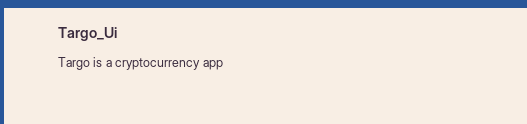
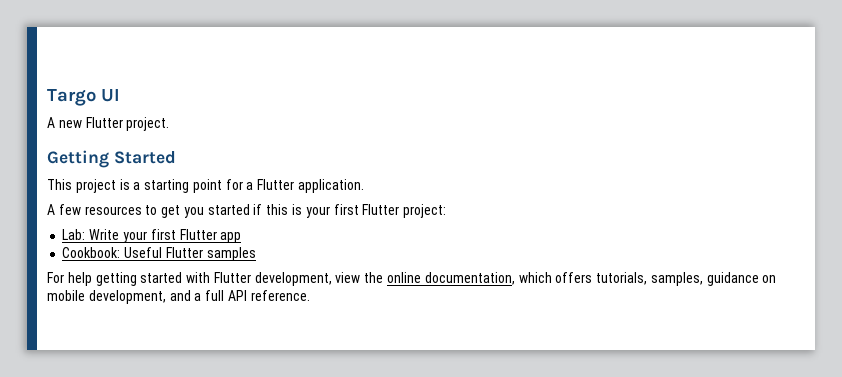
[58,27,117,41] [58,57,223,70] Targo_Ui // Targo is a cryptocurrency app -> [47,89,120,106] [47,117,170,131] [47,150,176,168] [47,179,365,193] [47,204,447,218] [62,229,242,243] [62,247,256,261] [47,272,777,286] [47,290,310,304] Targo UI // A new Flutter project. // Getting Started // This project is a starting point for a Flutter application. // A few resources to get you started if this is your first Flutter project: // Lab: Write your first Flutter app // Cookbook: Useful Flutter samples // For help getting started with Flutter development, view the online documentation, which offers tutorials, samples, guidance on mobile development, and a full API reference.

